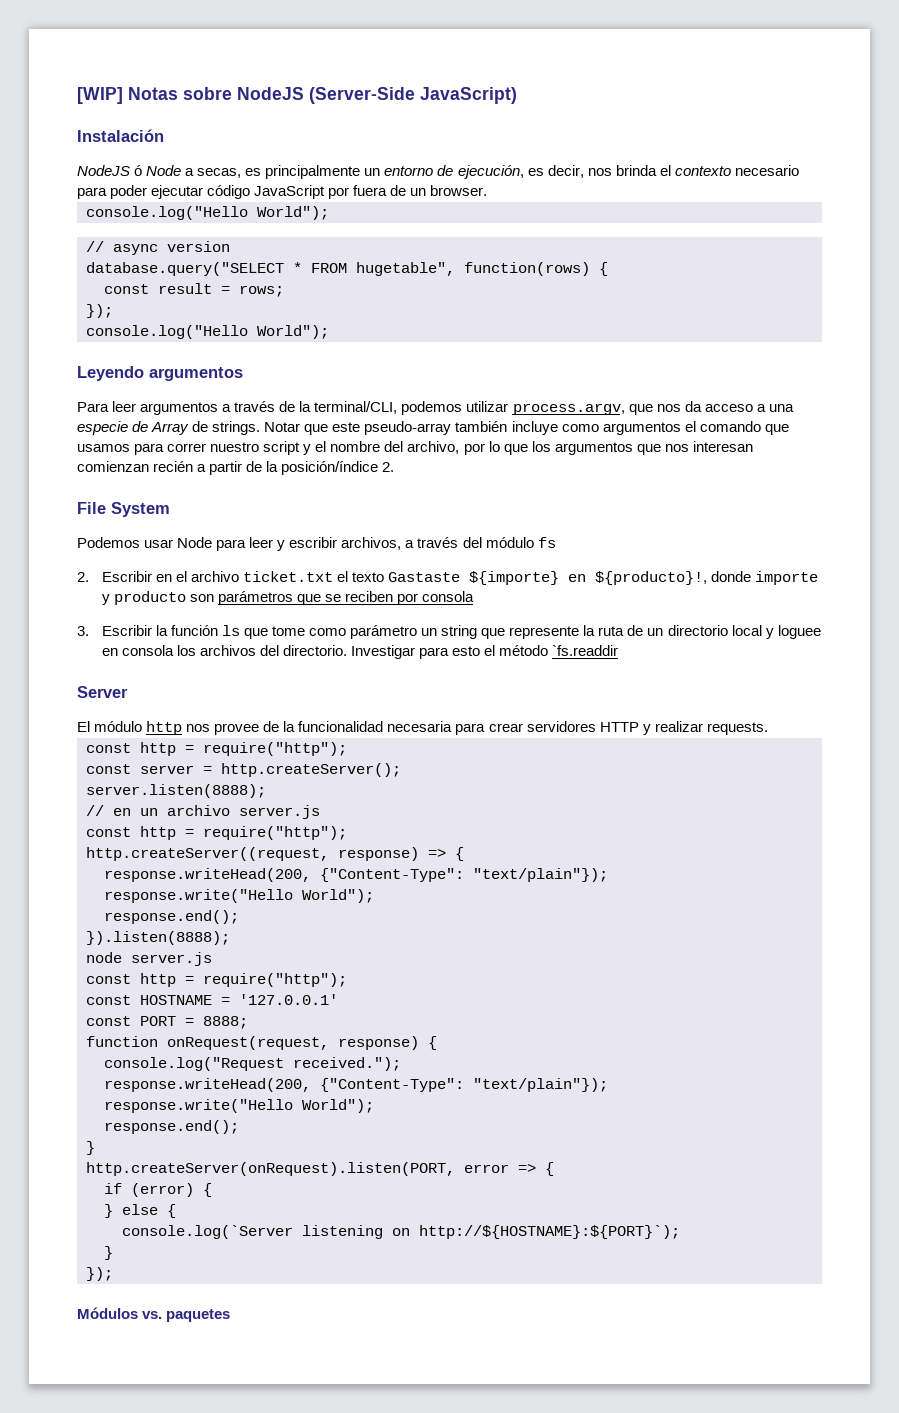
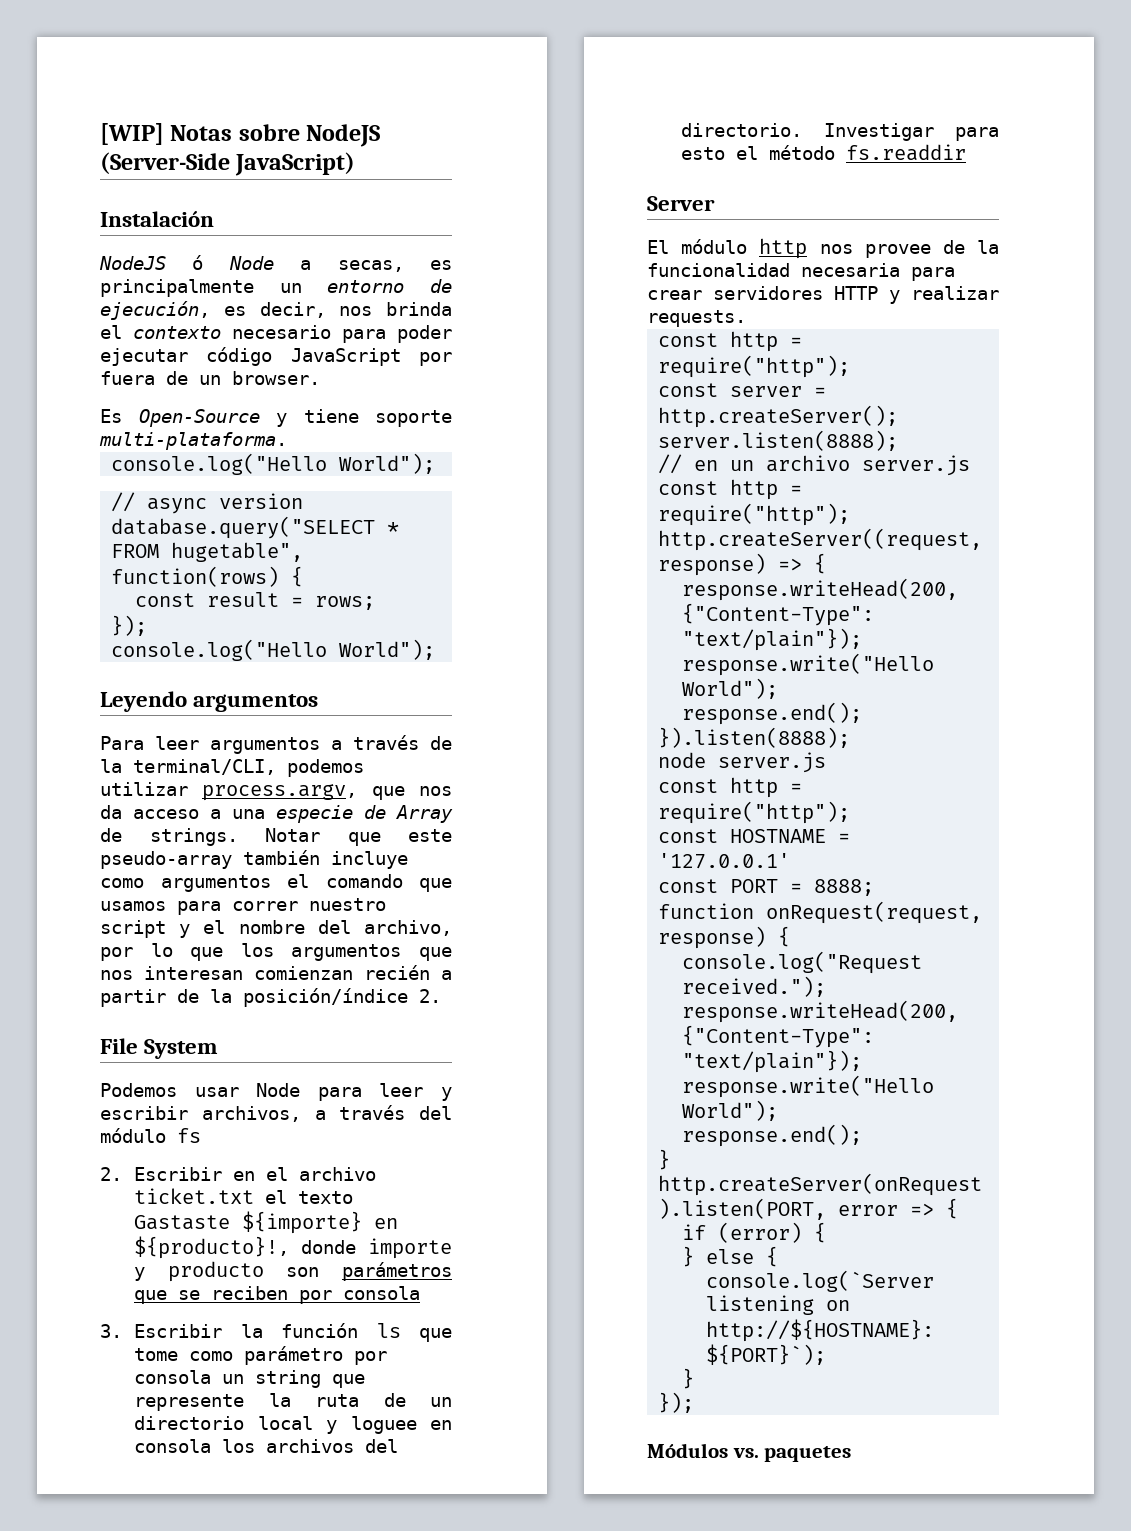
(488, 190) none -> [100,409,452,427] [99,432,287,450] // Es Open-Source y tiene soporte multi-plataforma.
(418, 632) none -> [354,1351,388,1365] [134,1370,212,1384] por consola
[552,645,619,656] `fs.readdir -> [846,144,967,161] fs.readdir

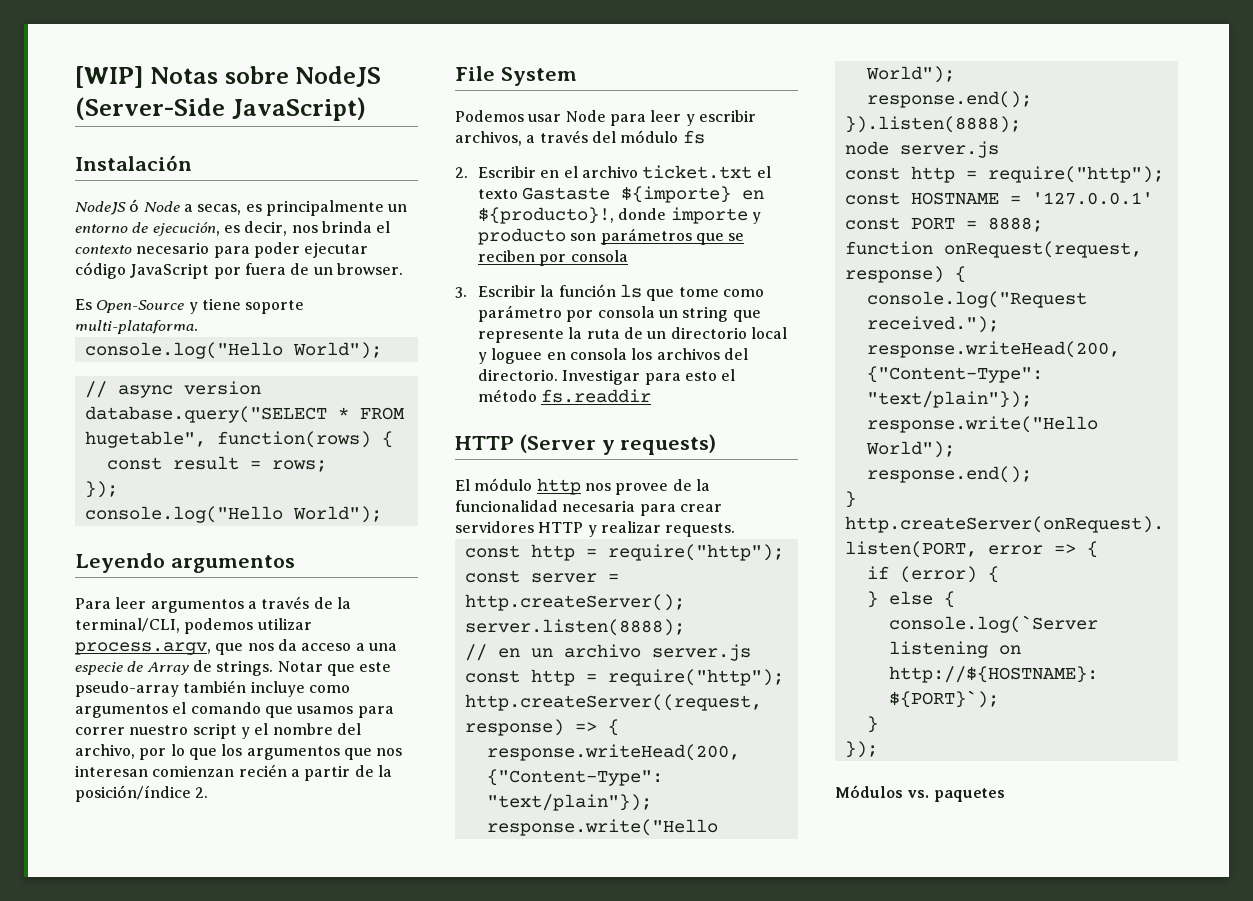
[647,196,715,211] Server -> [455,434,717,455] HTTP (Server y requests)

